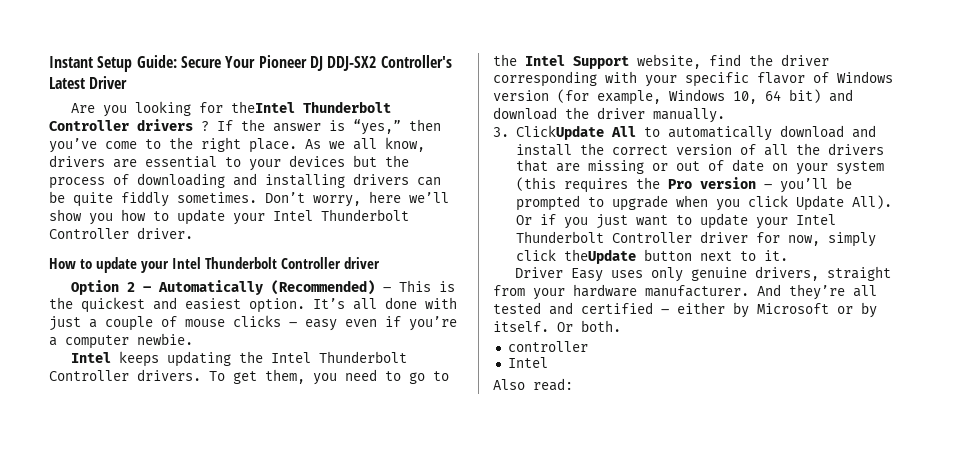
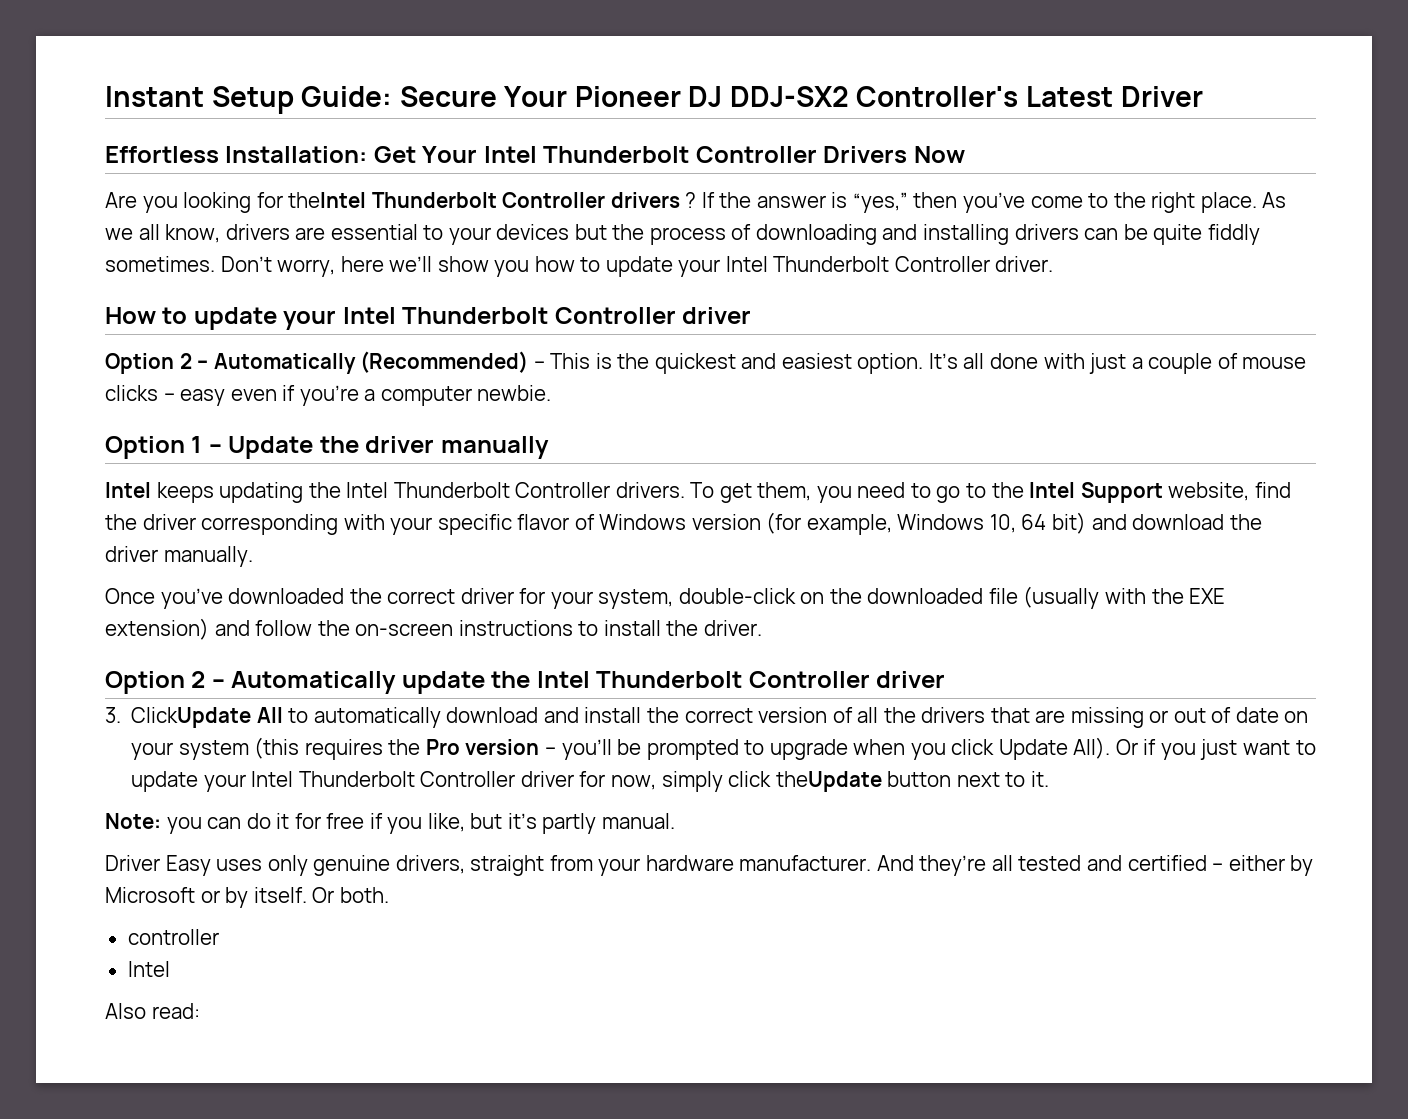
(128, 82) none -> [105,146,965,163] // Effortless Installation: Get Your Intel Thunderbolt Controller Drivers Now
(193, 339) none -> [105,436,549,459] // Option 1 – Update the driver manually
(725, 115) none -> [105,586,1226,609] [105,618,762,640] [105,671,946,694] // Once you’ve downloaded the correct driver for your system, double-click on the downloaded file (usually with the EXE extension) and follow the on-screen instructions to install the driver. // Option 2 – Automatically update the Intel Thunderbolt Controller driver
(789, 255) none -> [105,813,675,834] // Note: you can do it for free if you like, but it’s partly manual.

